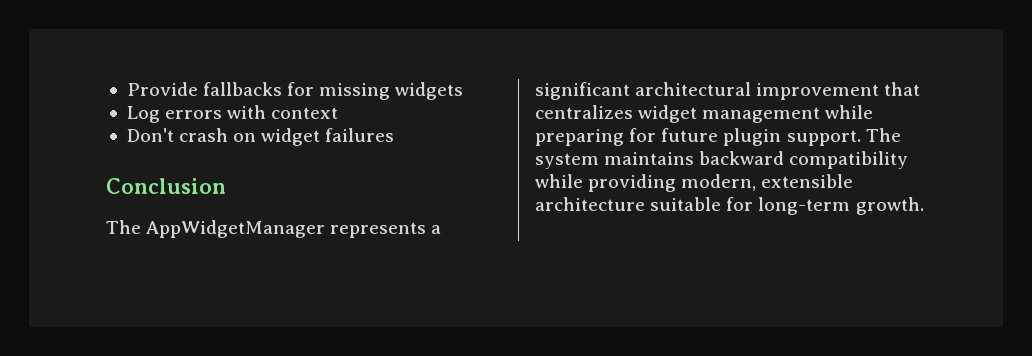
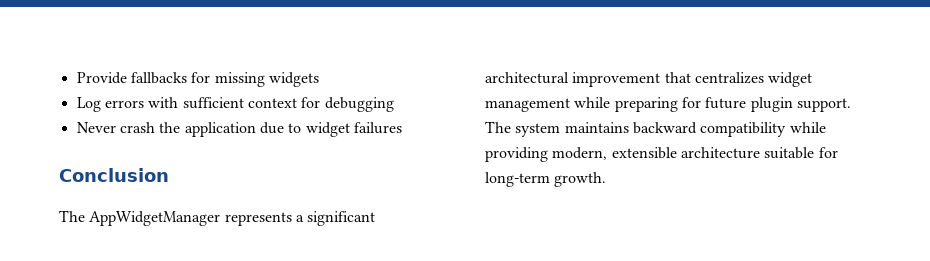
(267, 112) none -> [182,97,244,109] sufficient
[126,128,257,142] // Don't crash on -> [301,97,394,112] [76,122,302,137] for debugging // Never crash the application due to

